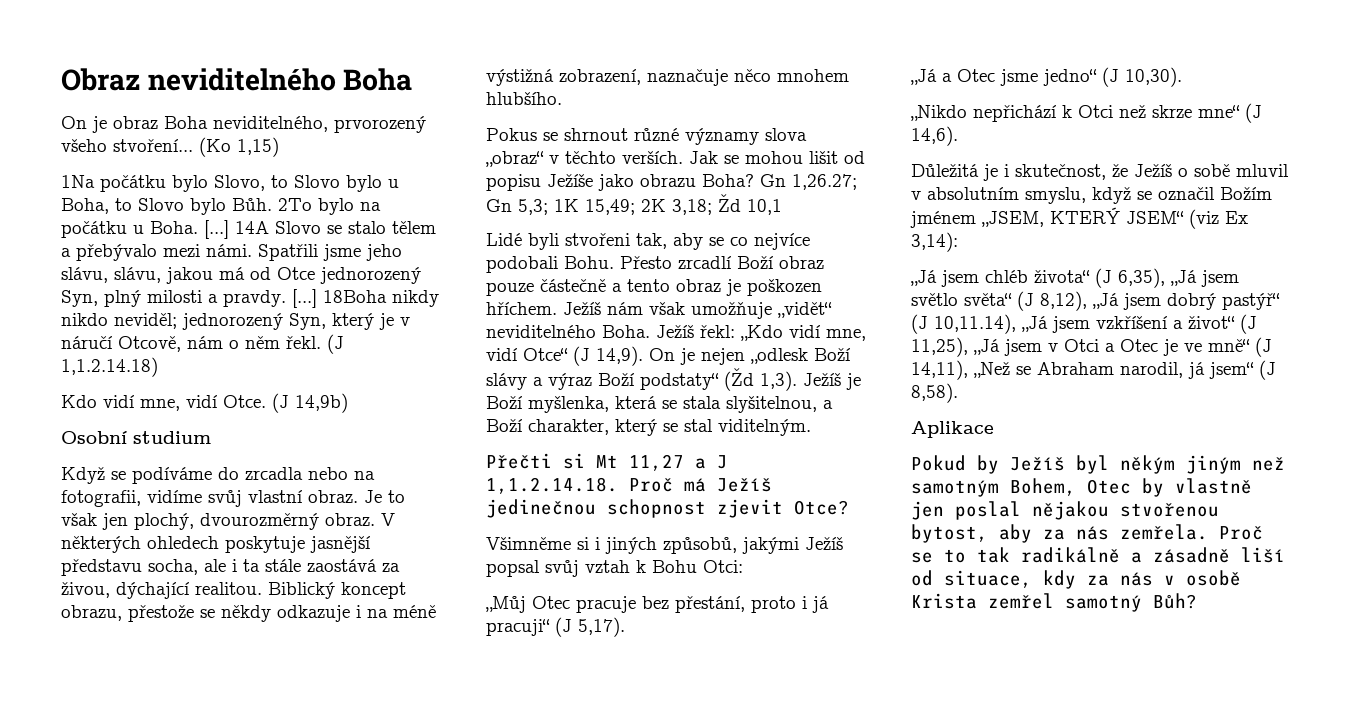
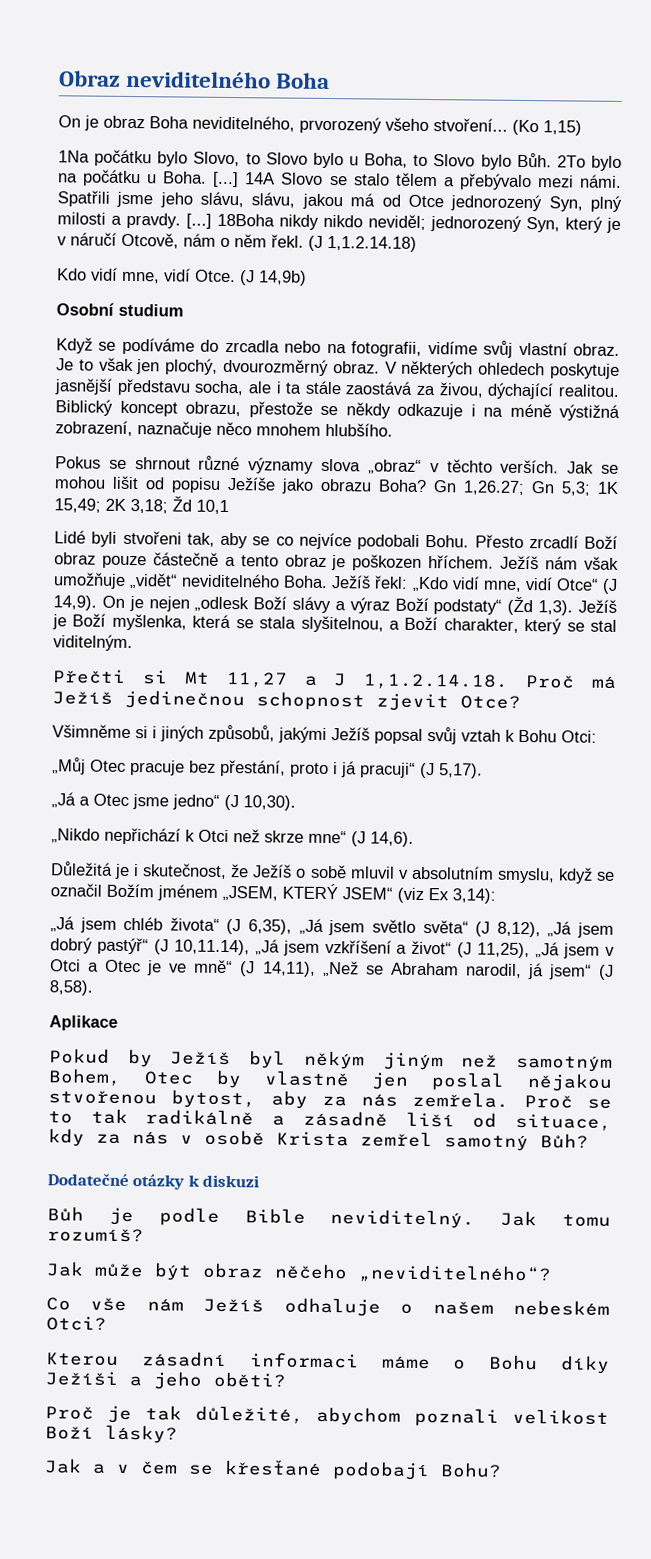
(1197, 601) none -> [47,1173,260,1190] [47,1206,611,1229] [47,1228,144,1243] [46,1261,552,1284] [46,1297,610,1317] [46,1316,107,1331] [46,1351,610,1374] [45,1371,286,1390] [45,1405,609,1427] [45,1424,178,1444] [44,1458,502,1481] // Dodatečné otázky k diskuzi // Bůh je podle Bible neviditelný. Jak tomu rozumíš? // Jak může být obraz něčeho „neviditelného“? // Co vše nám Ježíš odhaluje o našem nebeském Otci? // Kterou zásadní informaci máme o Bohu díky Ježíši a jeho oběti? // Proč je tak důležité, abychom poznali velikost Boží lásky? // Jak a v čem se křesťané podobají Bohu?

